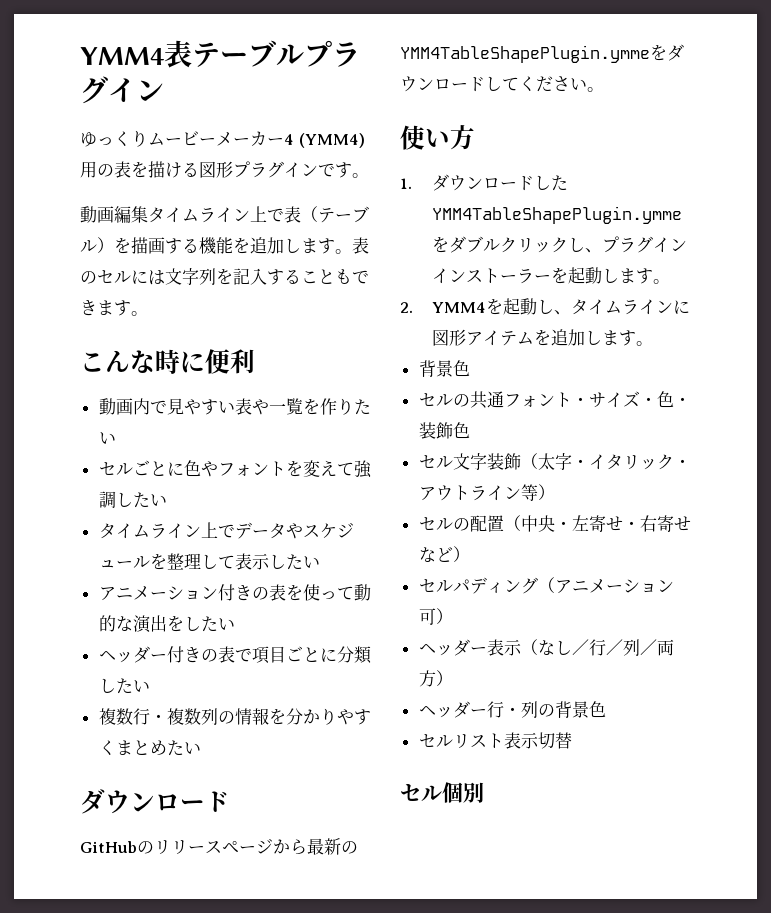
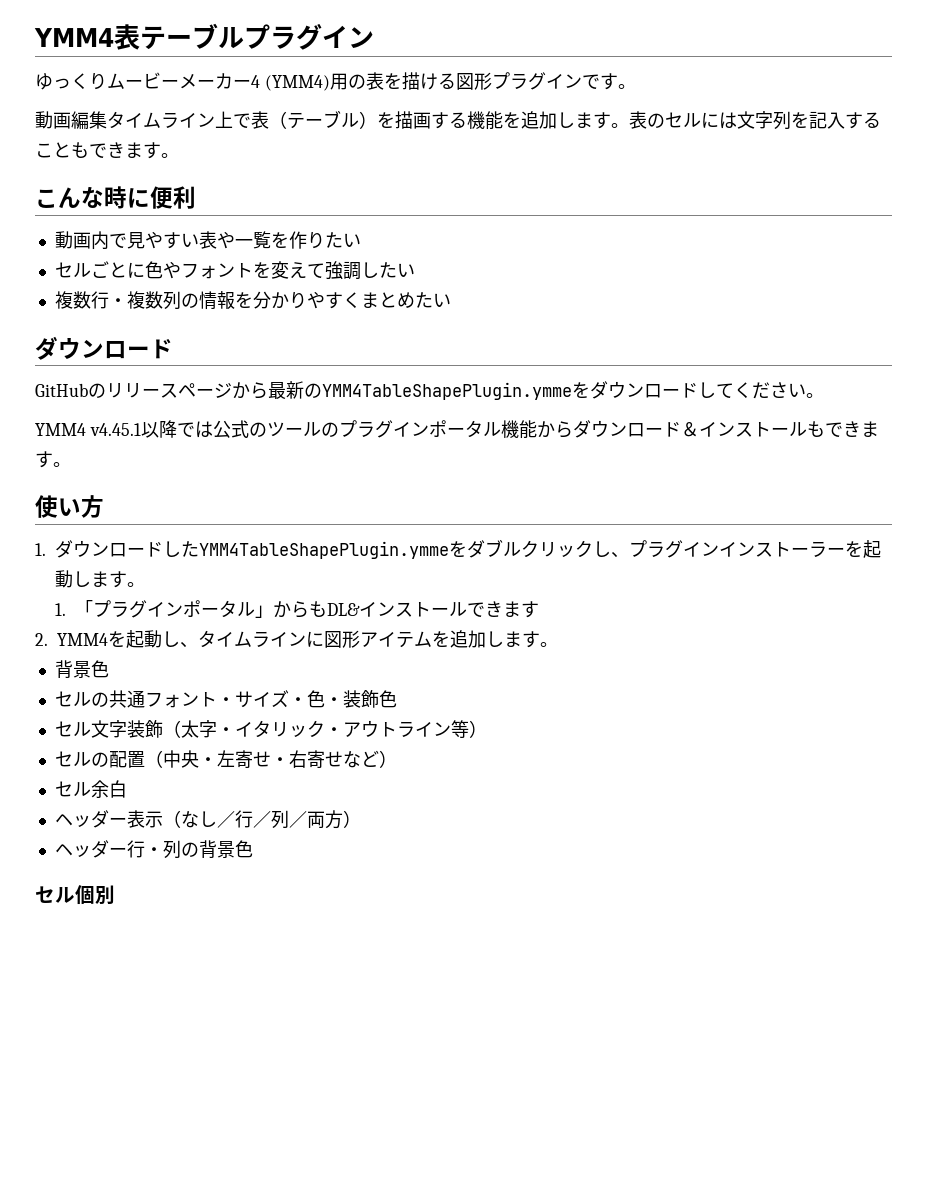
[98,522,354,539] [98,553,320,570] [98,584,371,601] [98,615,235,633] [98,646,372,664] [98,678,150,694] // タイムライン上でデータやスケジュールを整理して表示したい // アニメーション付きの表を使って動的な演出をしたい // ヘッダー付きの表で項目ごとに分類したい -> (415, 270) none
(604, 89) none -> [35,420,879,439] [35,451,71,468] // YMM4 v4.45.1以降では公式のツールのプラグインポータル機能からダウンロード＆インストールもできます。
(671, 281) none -> [54,600,539,618] // 1.「プラグインポータル」からもDL&インストールできます
[452,577,674,594] [418,608,453,625] パディング（アニメーション可） -> [90,780,127,799] 余白
[418,732,572,749] // セルリスト表示切替 -> (253, 849) none

